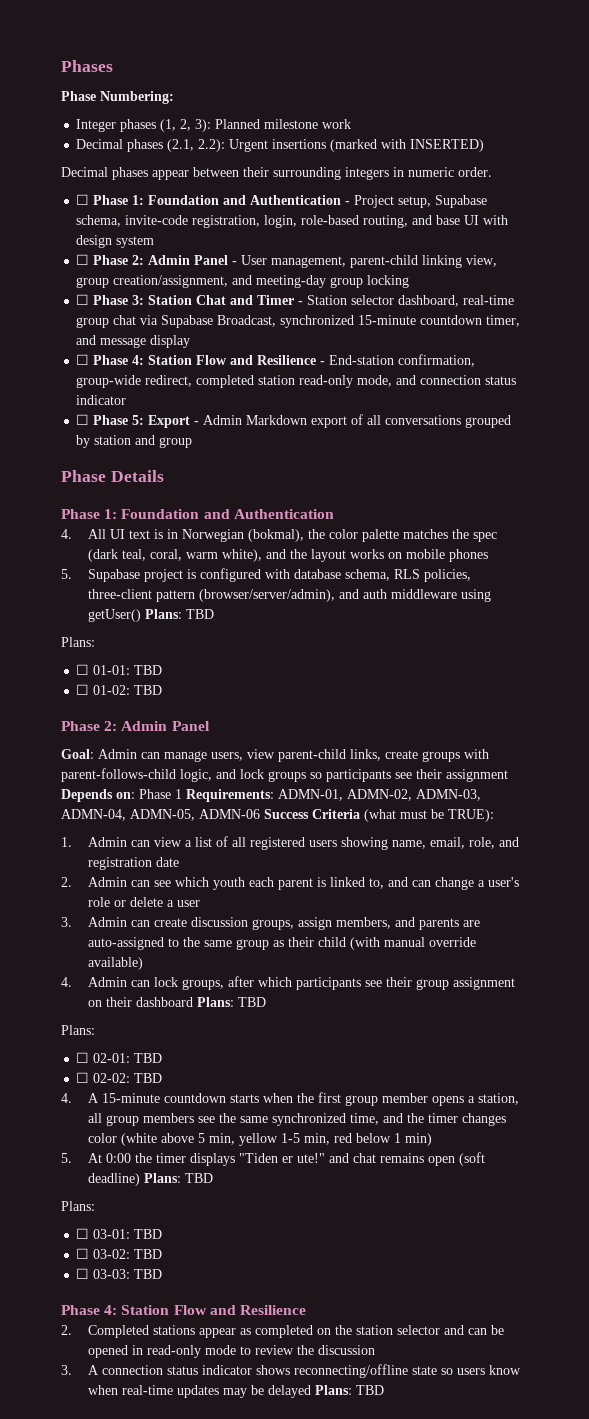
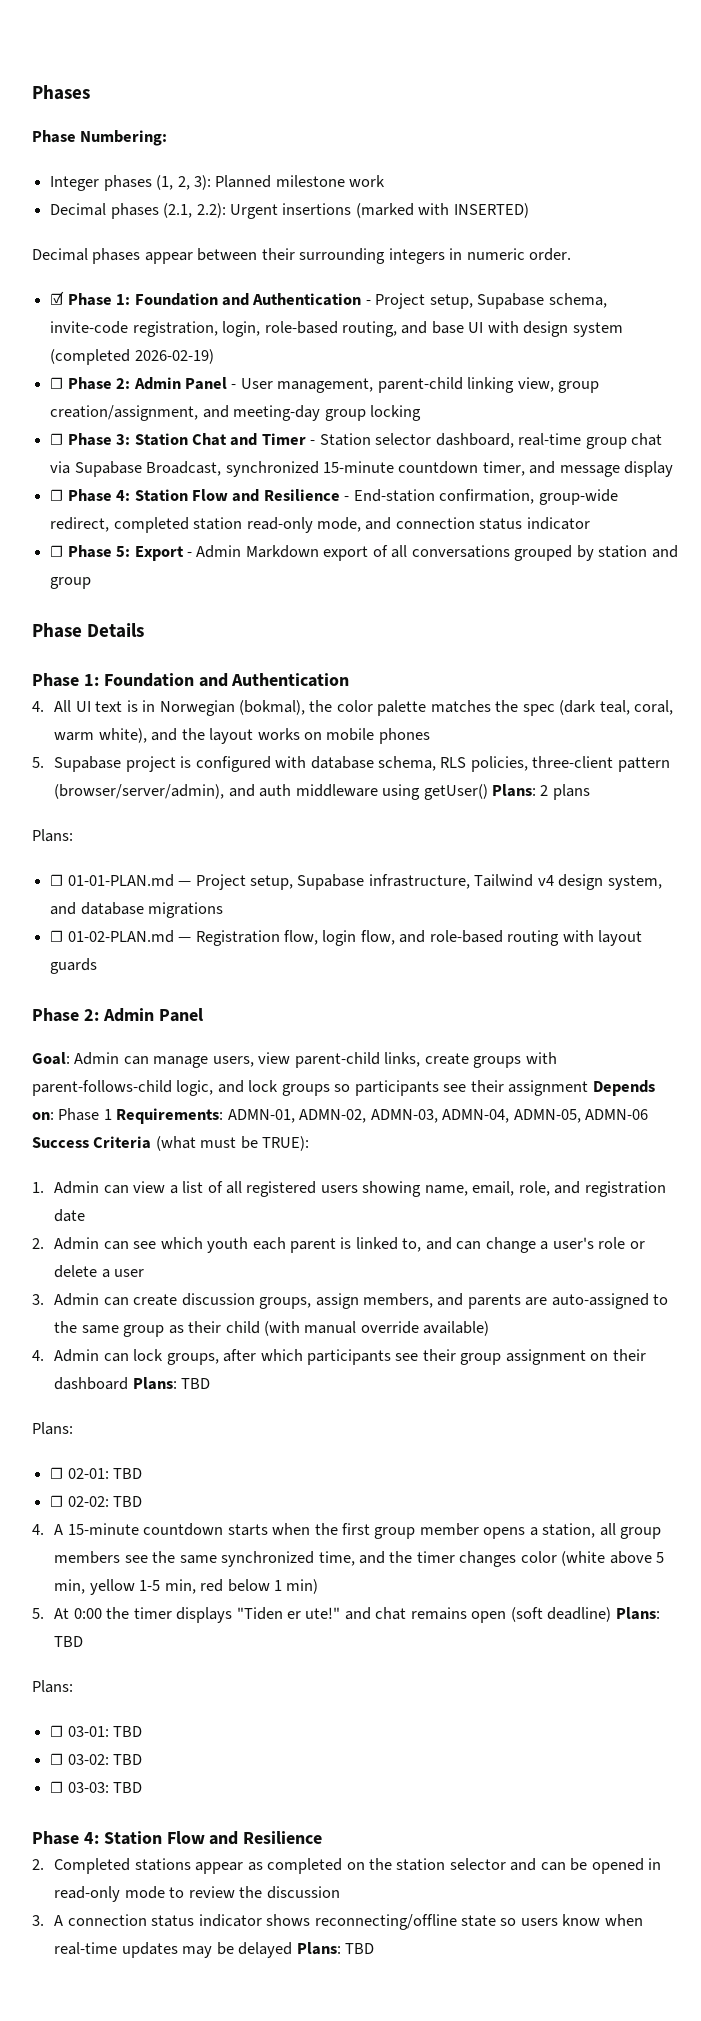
[76,194,90,205] ☐ -> [50,291,65,305] ☑
(155, 242) none -> [50,349,214,365] (completed 2026-02-19)
[185,609,214,619] [61,637,95,647] [76,664,163,675] [76,684,163,695] TBD // Plans: // ☐ 01-01: TBD // ☐ 01-02: TBD -> [540,784,590,800] [32,829,73,842] [50,874,662,890] [50,902,224,918] [50,930,643,946] [50,958,98,974] 2 plans // Plans: // ☐ 01-01-PLAN.md — Project setup, Supabase infrastructure, Tailwind v4 design system, and database migrations // ☐ 01-02-PLAN.md — Registration flow, login flow, and role-based routing with layout guards

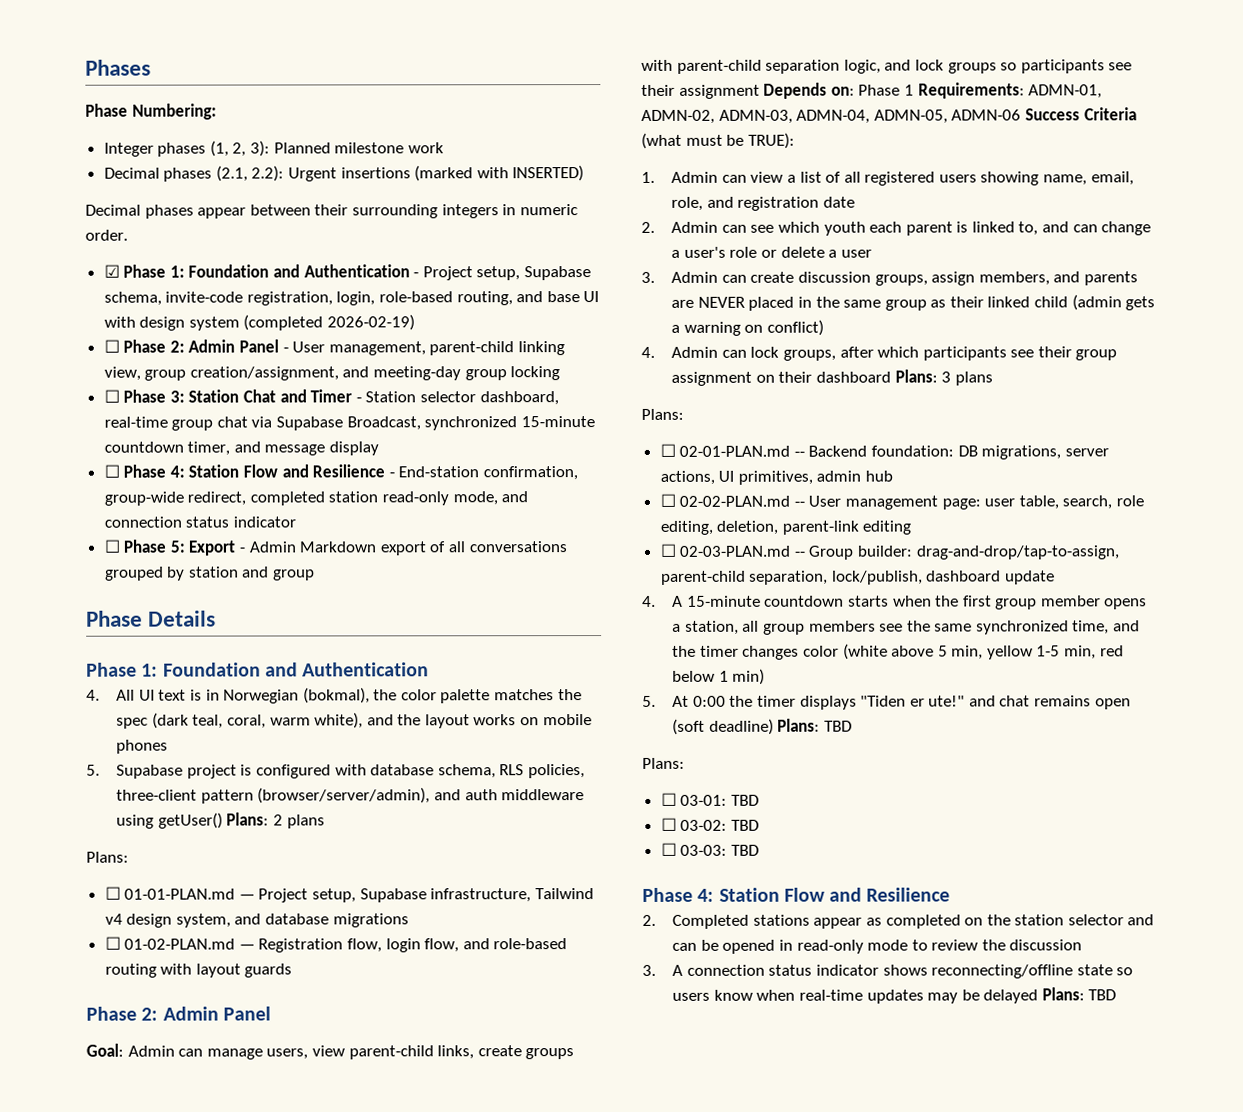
[32,1080,172,1096] parent-follows-child -> [676,59,841,74] parent-child separation
[551,1293,669,1309] auto-assigned to -> [697,296,812,311] NEVER placed in
[225,1321,490,1336] child (with manual override available) -> [987,294,1156,311] [671,319,824,336] linked child (admin gets a warning on conflict)
[181,1378,211,1389] [32,1422,73,1435] [50,1467,143,1479] [50,1495,143,1507] TBD // Plans: // ☐ 02-01: TBD // ☐ 02-02: TBD -> [941,371,993,386] [641,408,684,420] [659,443,1109,460] [659,470,894,485] [659,493,1145,510] [659,520,912,535] [659,543,1120,560] [660,570,1056,585] 3 plans // Plans: // ☐ 02-01-PLAN.md -- Backend foundation: DB migrations, server actions, UI primitives, admin hub // ☐ 02-02-PLAN.md -- User management page: user table, search, role editing, deletion, parent-link editing // ☐ 02-03-PLAN.md -- Group builder: drag-and-drop/tap-to-assign, parent-child separation, lock/publish, dashboard update

